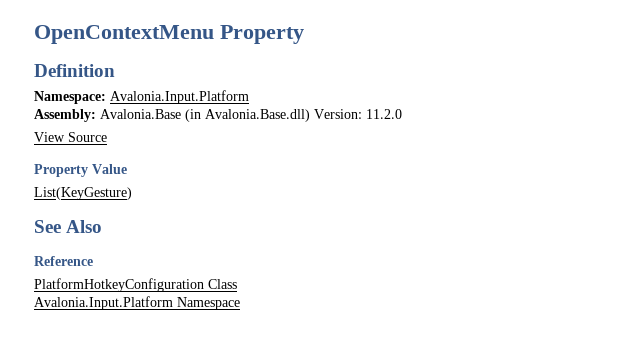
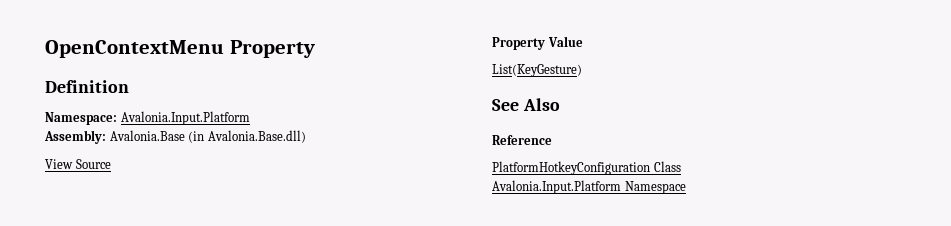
[314,109,402,119] Version: 11.2.0 -> (306, 136) none

